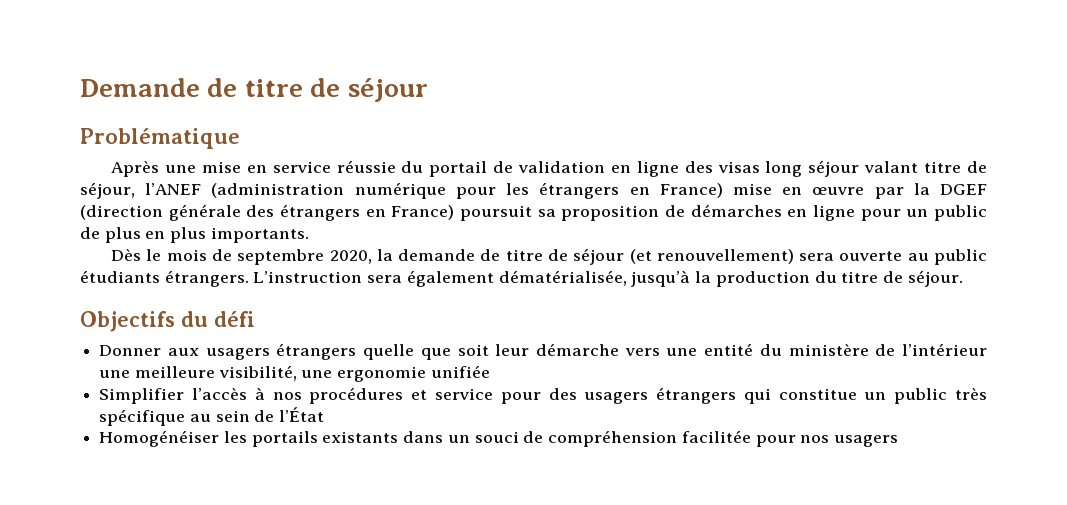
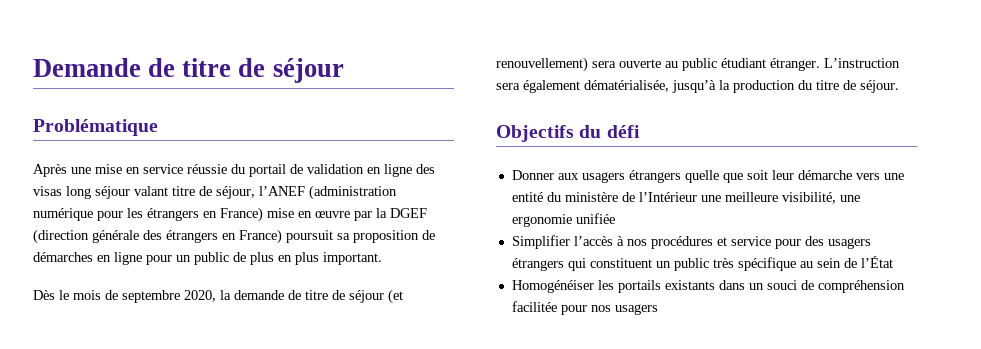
[210,227,309,243] importants. -> [323,252,382,265] important.
[80,270,249,287] étudiants étrangers. -> [721,58,820,71] étudiant étranger.
[902,343,987,356] l’intérieur -> [638,192,697,202] l’Intérieur
[778,388,857,400] constitue -> [589,258,652,268] constituent

